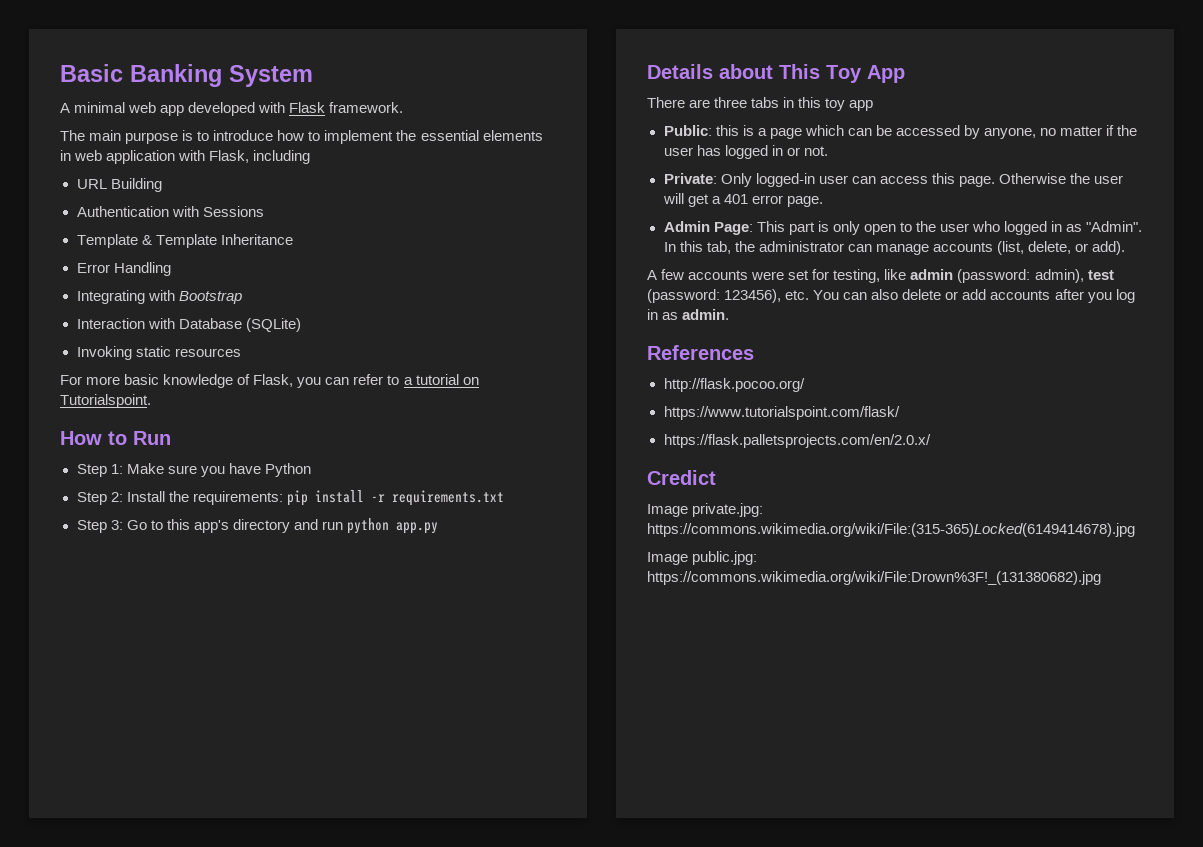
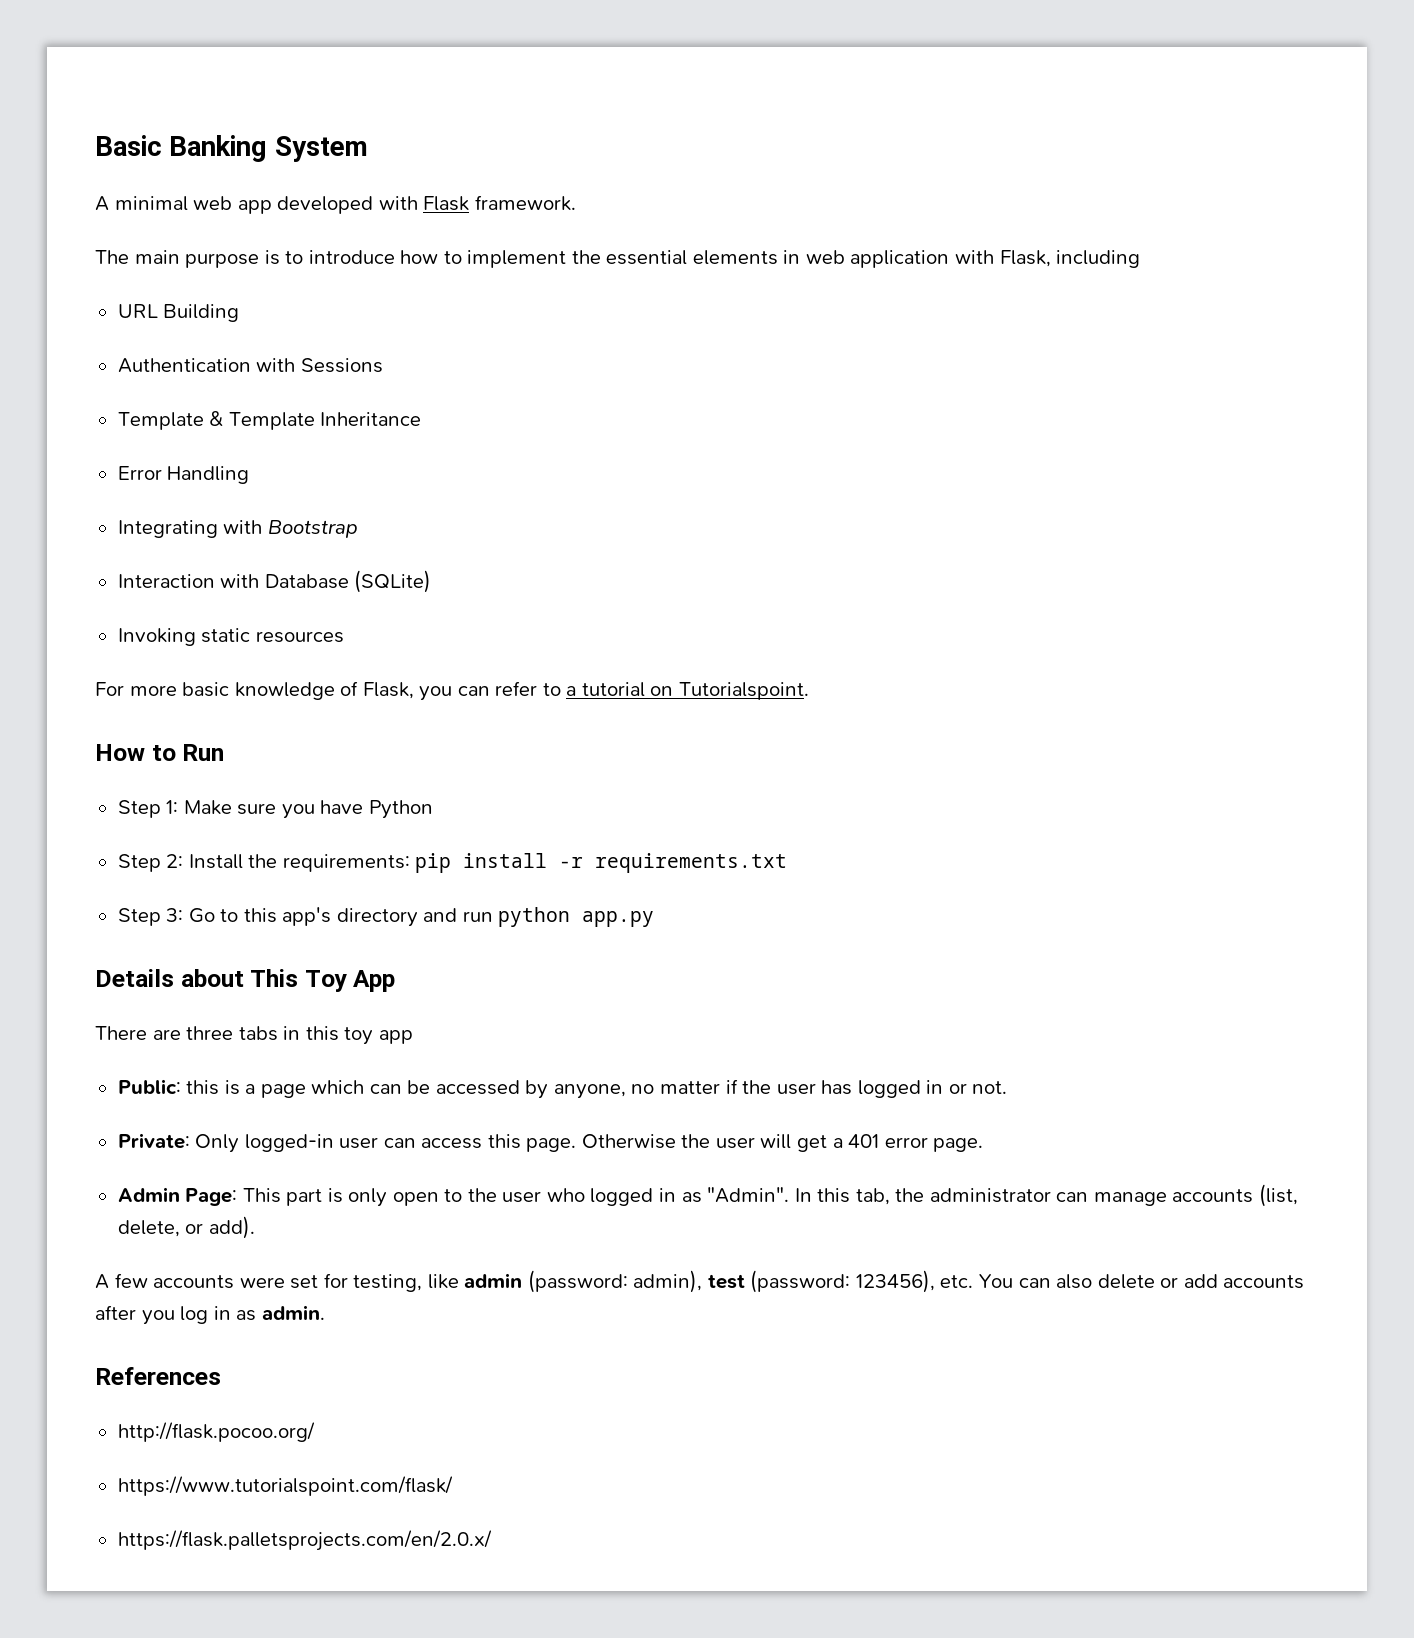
[647,470,716,485] [647,503,764,517] [647,523,1135,537] [647,551,758,565] [647,571,1101,585] // Credict // Image private.jpg: https://commons.wikimedia.org/wiki/File:(315-365)Locked(6149414678).jpg // Image public.jpg: https://commons.wikimedia.org/wiki/File:Drown%3F!_(131380682).jpg -> (492, 1540) none

